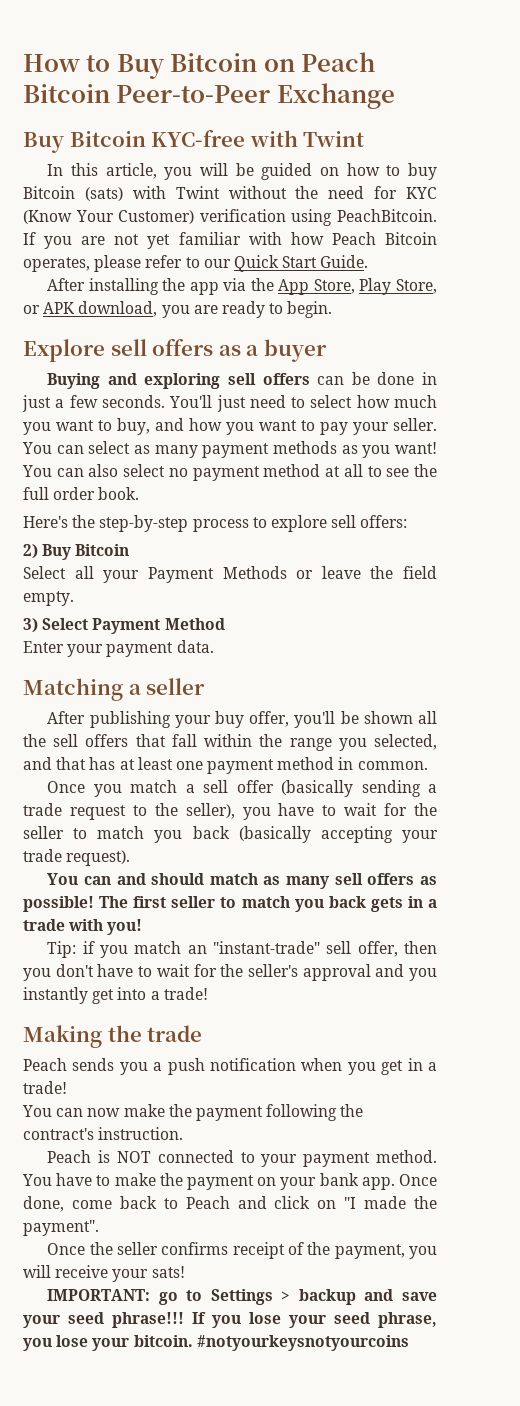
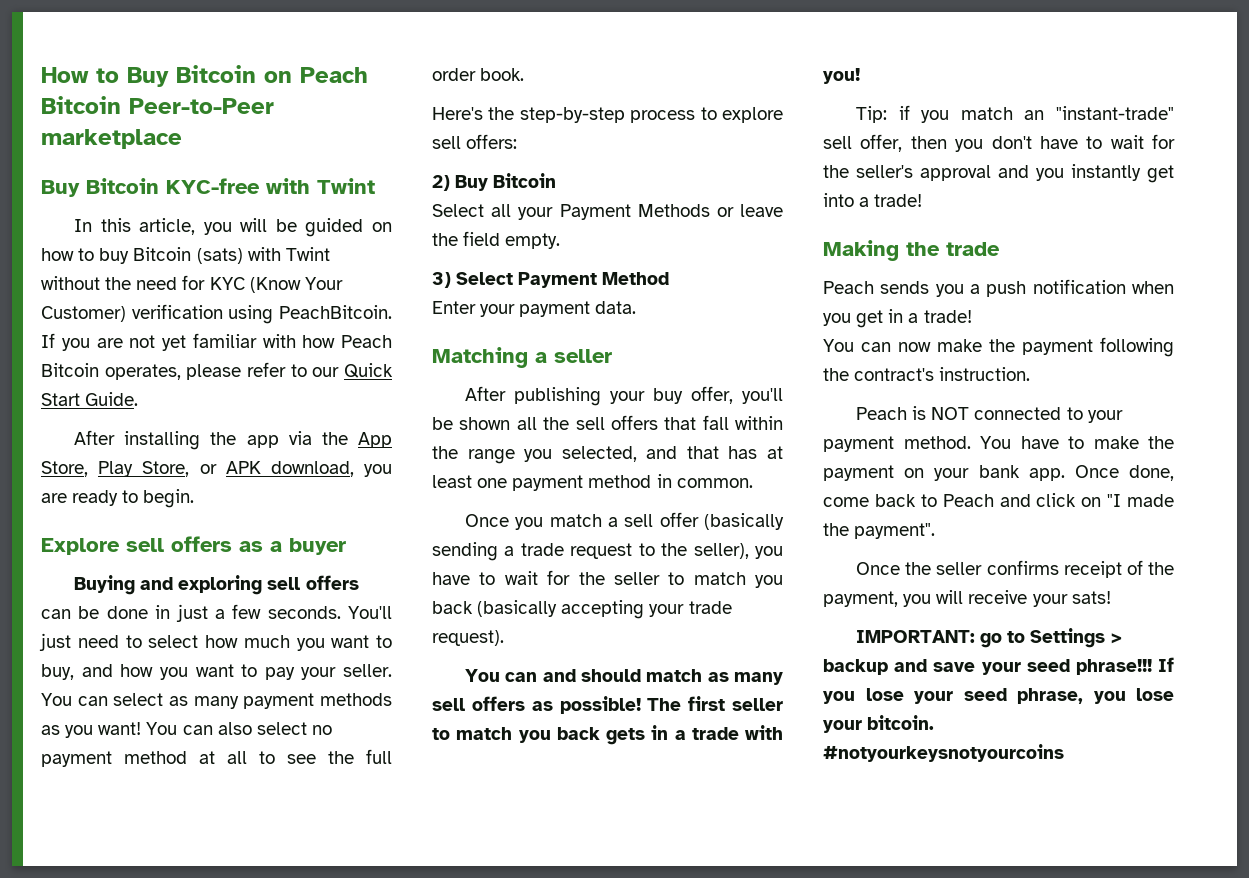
[276,83,395,109] Exchange -> [41,129,182,149] marketplace

